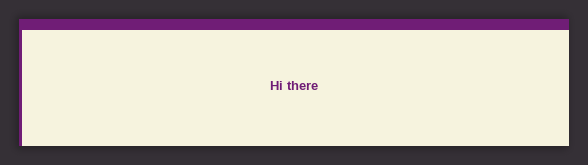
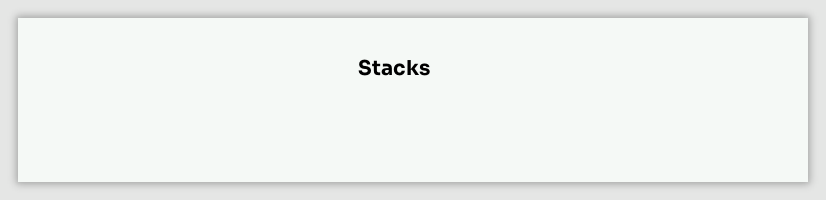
[270,81,318,90] Hi there -> [357,59,430,76] Stacks

